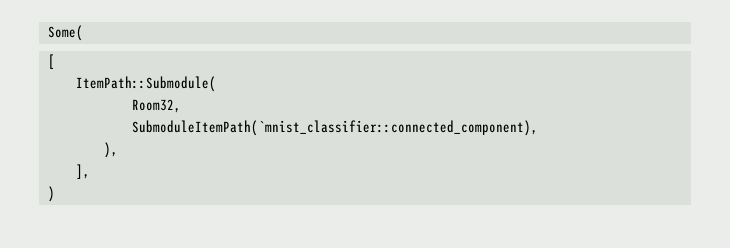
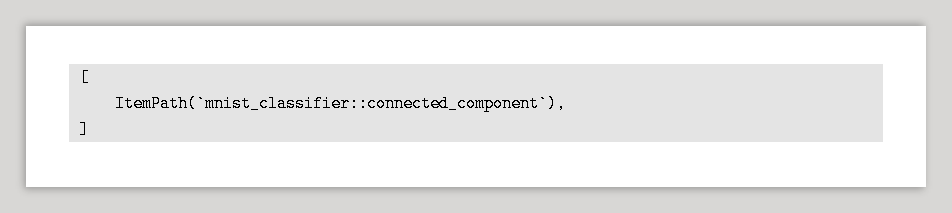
[47,25,83,41] Some( // -> (78, 77) none
[75,76,216,92] [131,99,181,113] [131,120,538,136] [103,142,118,158] [75,164,90,179] [47,186,55,202] ItemPath::Submodule( // Room32, // SubmoduleItemPath(`mnist_classifier::connected_component), // ), // ], // ) -> [114,95,566,112] [78,121,89,138] ItemPath(`mnist_classifier::connected_component`), // ]

